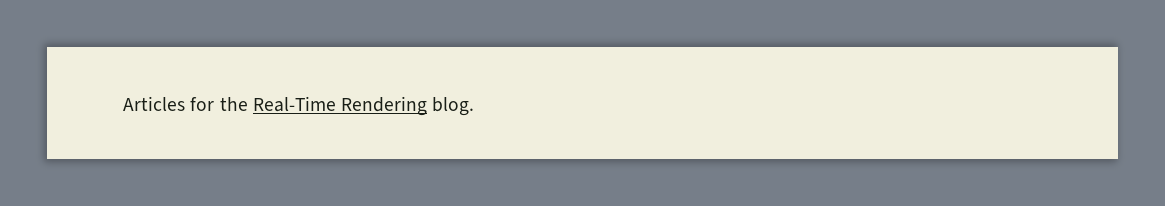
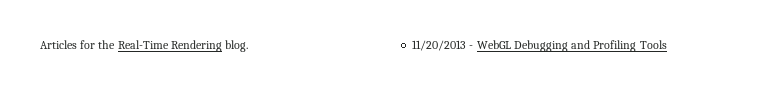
(475, 106) none -> [412,40,667,52] // 11/20/2013 - WebGL Debugging and Profiling Tools

